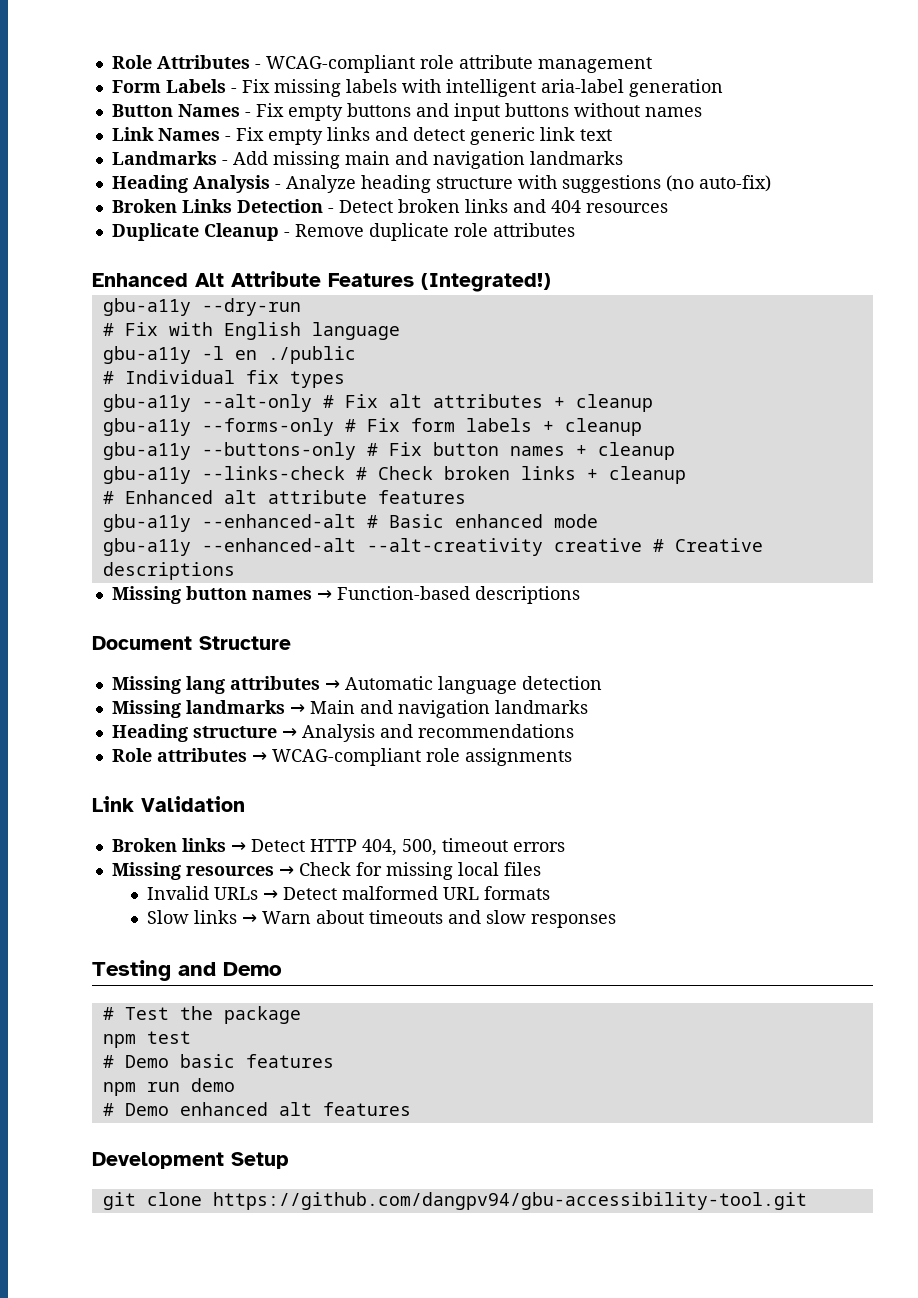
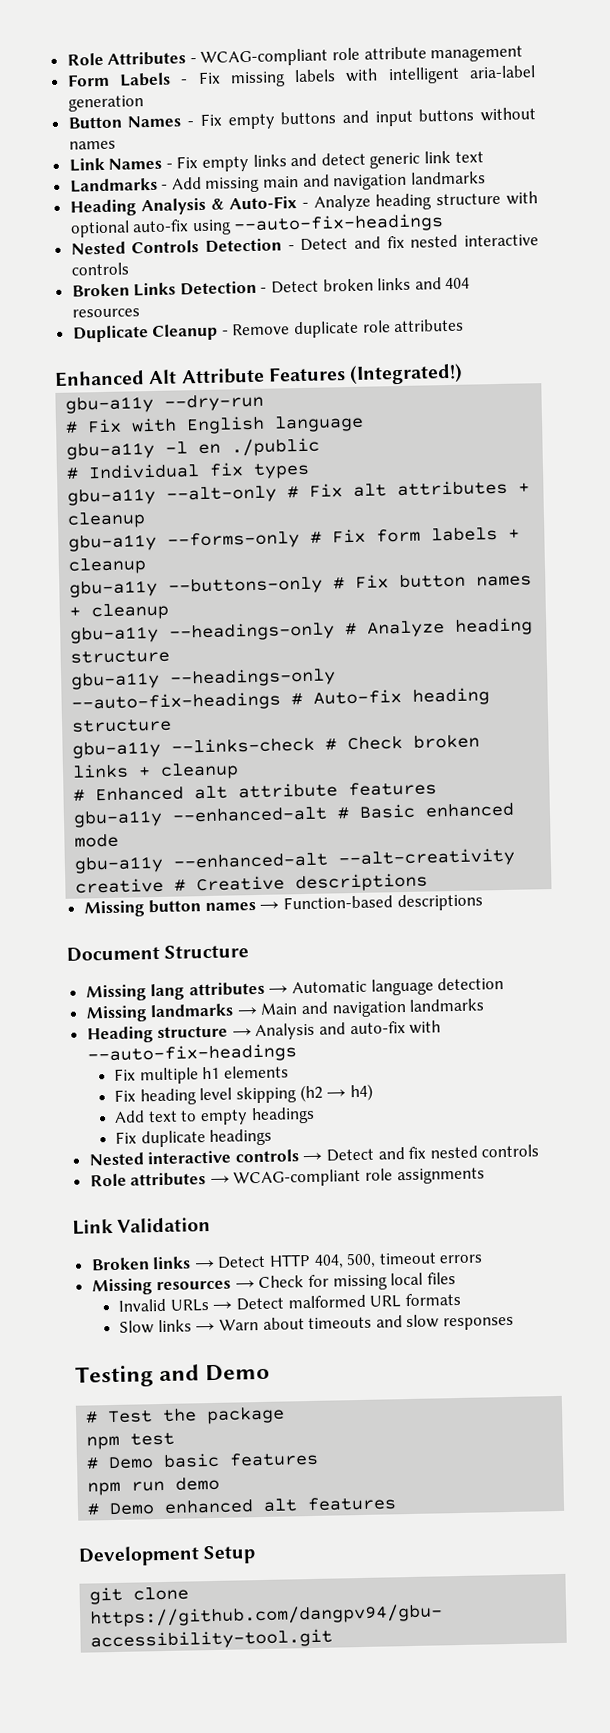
(270, 184) none -> [211,196,298,210] & Auto-Fix
[561,175,771,193] suggestions (no auto-fix) -> [69,213,445,238] [70,234,540,255] [70,262,129,276] optional auto-fix using --auto-fix-headings // Nested Controls Detection - Detect and fix nested interactive controls
(675, 451) none -> [70,617,534,644] [70,649,171,664] [71,667,337,690] [71,687,491,713] [72,718,173,733] // gbu-a11y --headings-only # Analyze heading structure // gbu-a11y --headings-only --auto-fix-headings # Auto-fix heading structure
[417,724,574,738] recommendations -> [349,1020,442,1035] [86,1043,297,1065] [114,1065,289,1085] [114,1083,373,1106] [114,1106,315,1126] [115,1128,273,1148] [88,1144,540,1166] auto-fix with --auto-fix-headings // Fix multiple h1 elements // Fix heading level skipping (h2 → h4) // Add text to empty headings // Fix duplicate headings // Nested interactive controls → Detect and fix nested controls

